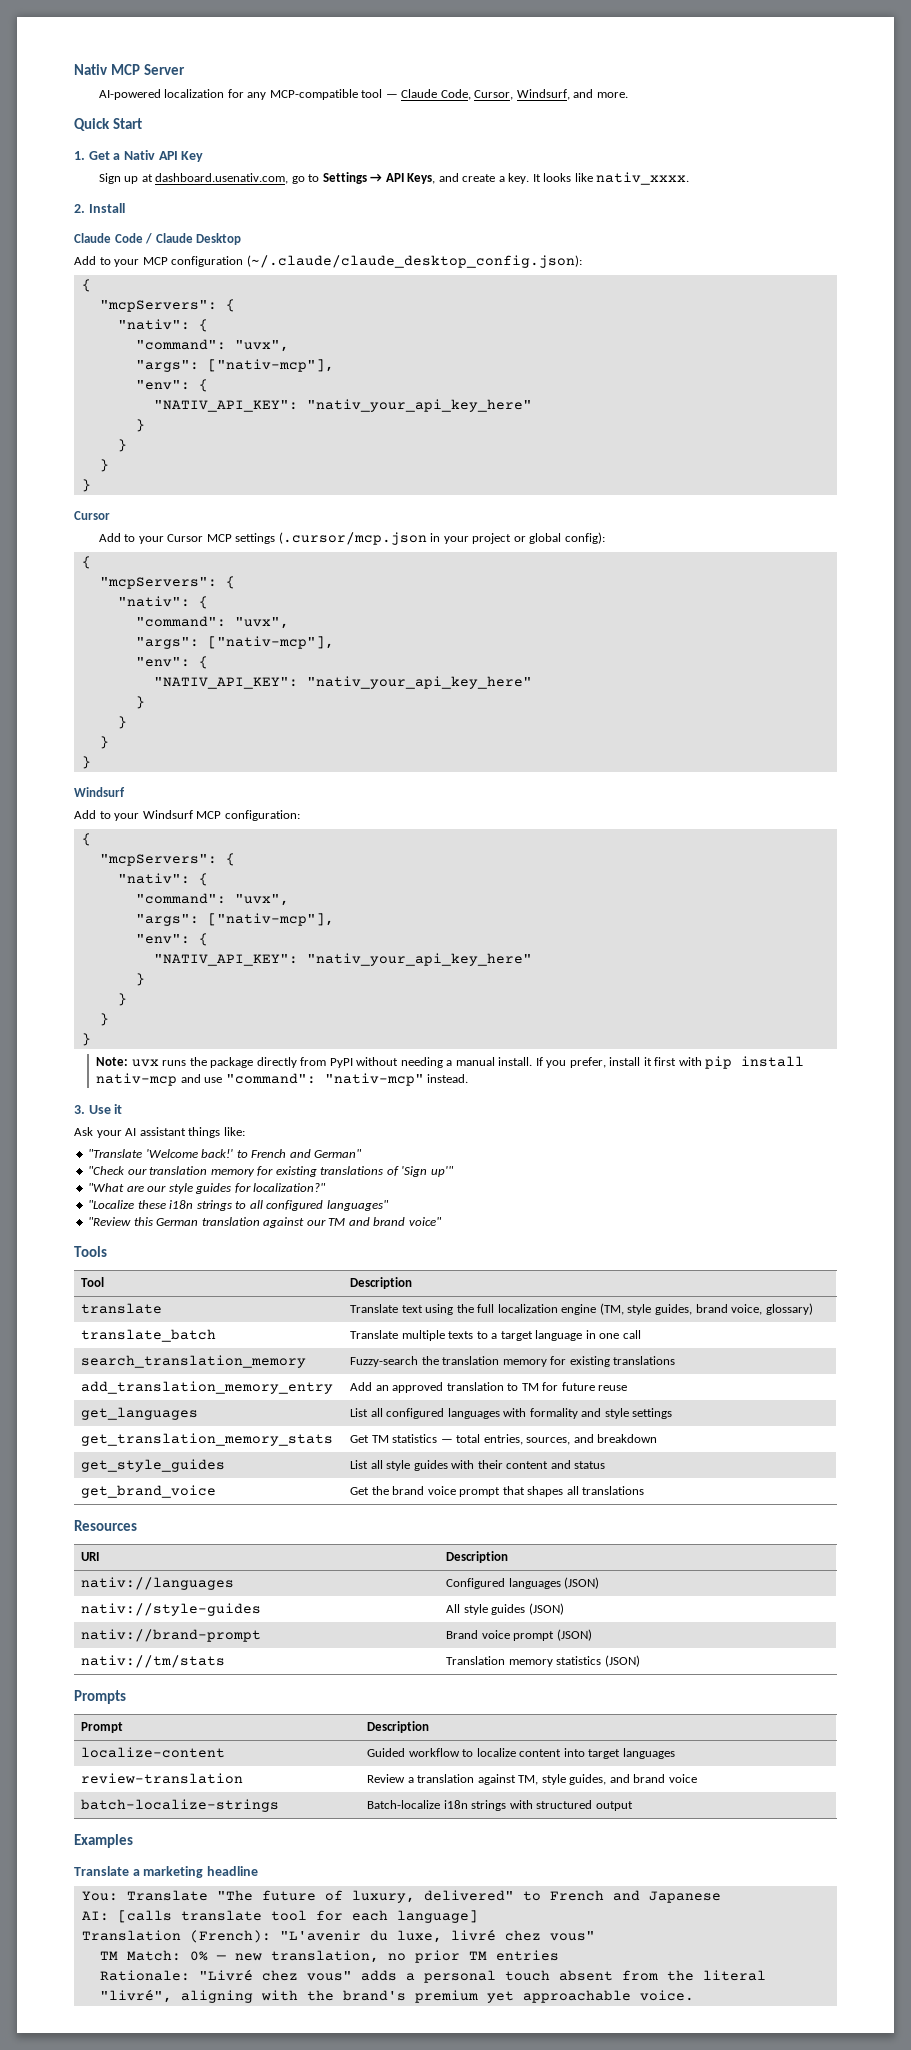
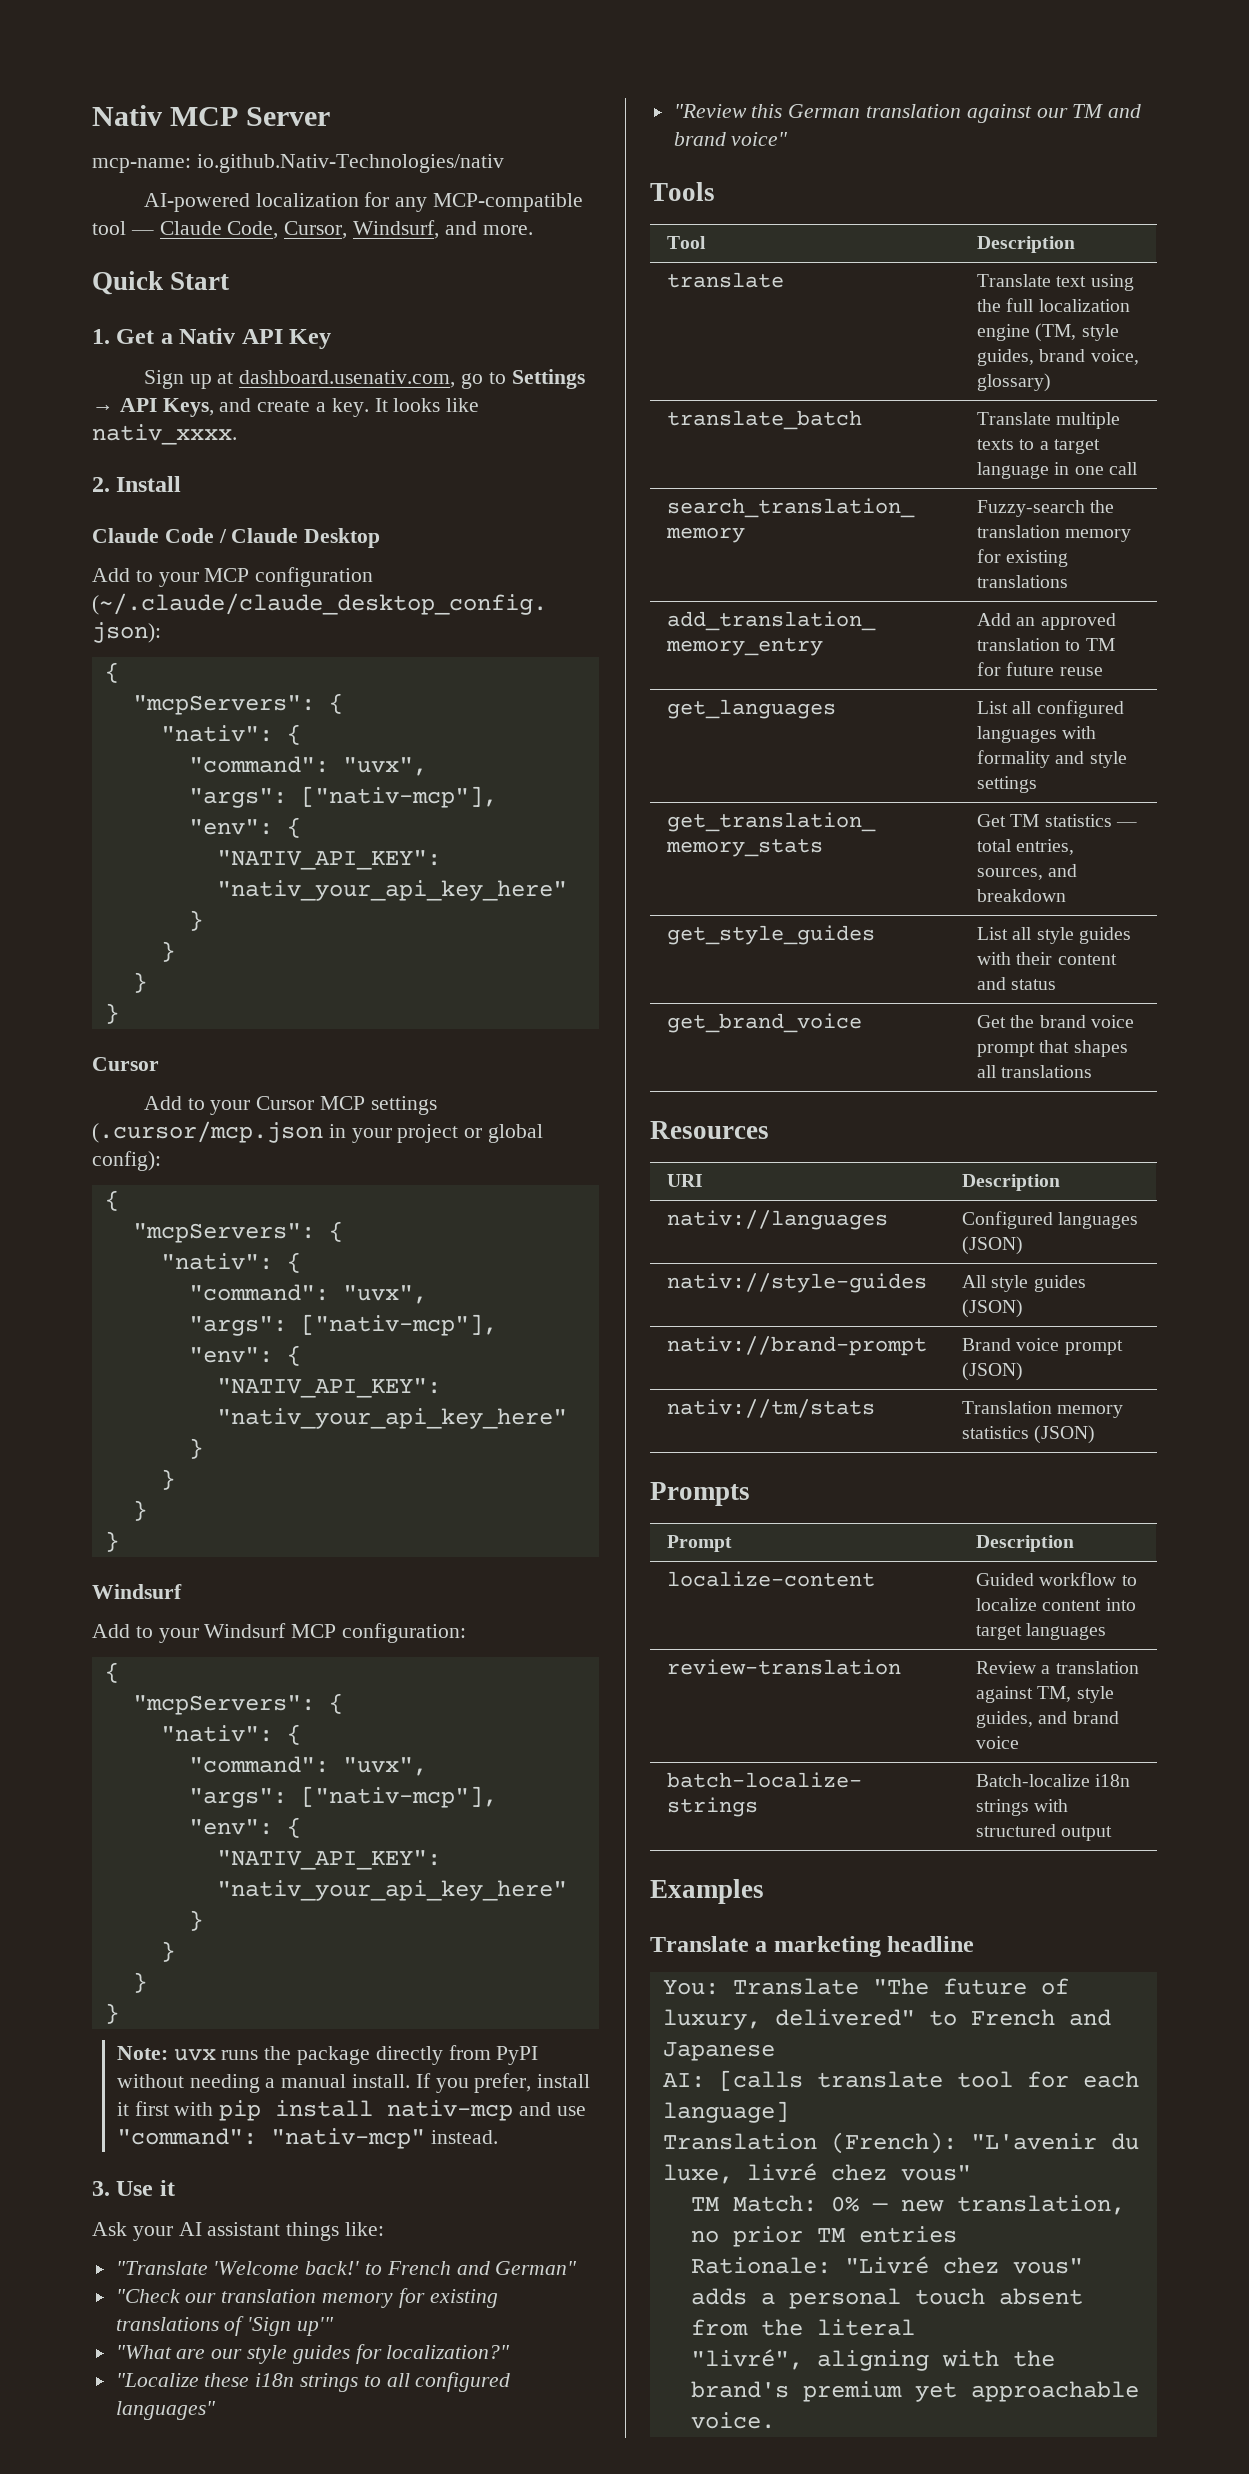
(186, 69) none -> [92,154,504,173] // mcp-name: io.github.Nativ-Technologies/nativ

